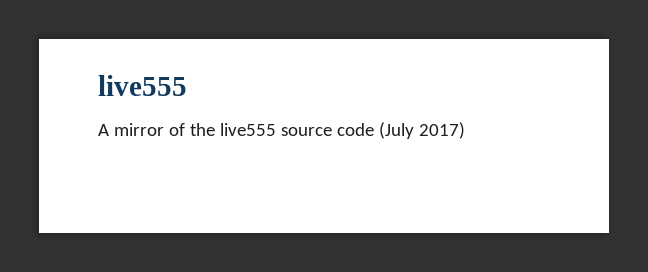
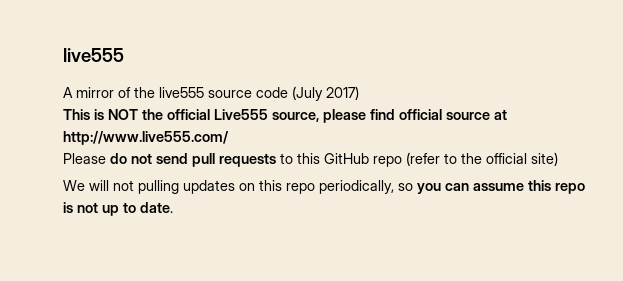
(465, 130) none -> [63,109,507,123] [63,131,229,145] [63,152,558,167] [63,180,585,194] [63,202,173,216] // This is NOT the official Live555 source, please find official source at http://www.live555.com/ // Please do not send pull requests to this GitHub repo (refer to the official site) // We will not pulling updates on this repo periodically, so you can assume this repo is not up to date.

